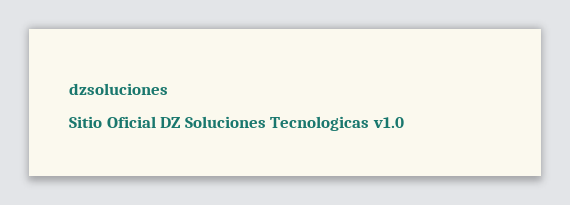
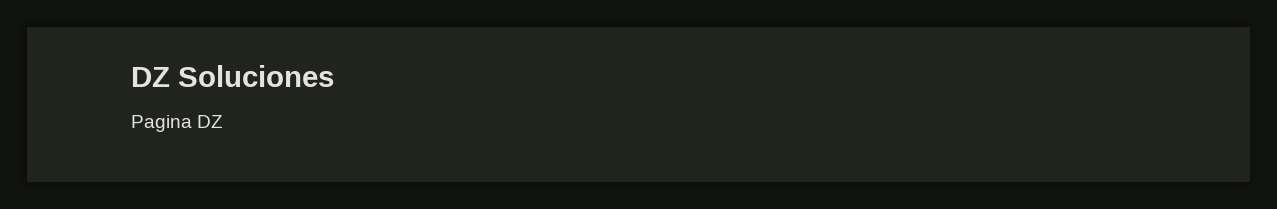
[69,83,168,95] [69,116,156,128] dzsoluciones // Sitio Oficial -> (131, 77) none
[270,116,404,131] Tecnologicas v1.0 -> [131,115,224,132] // Pagina DZ

